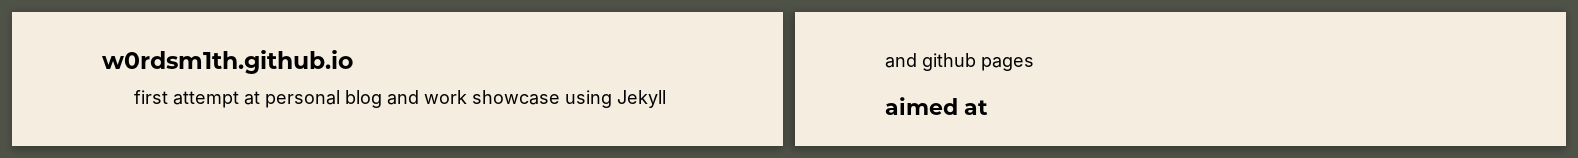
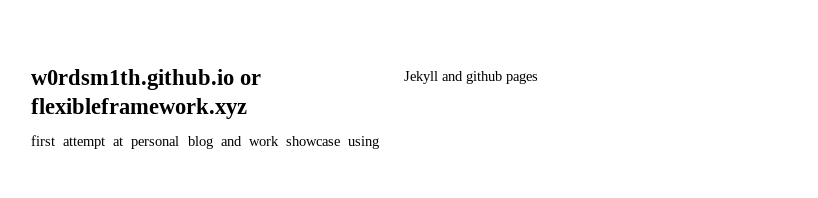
(353, 62) none -> [240,74,262,85] [31,98,247,119] or flexibleframework.xyz
[885,97,988,115] // aimed at -> (538, 78) none

